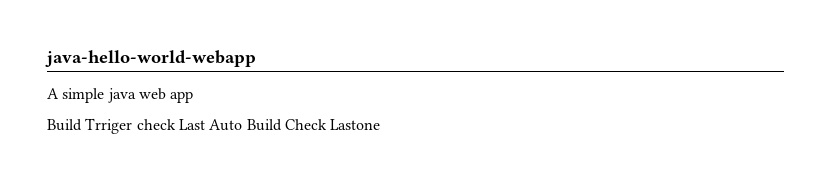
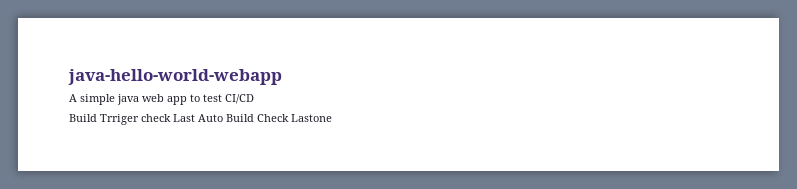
(194, 97) none -> [190,94,254,104] to test CI/CD

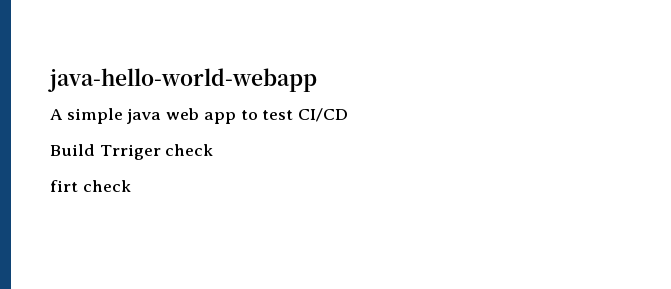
[173,114,332,122] Last Auto Build Check Lastone -> [50,180,131,192] // firt check

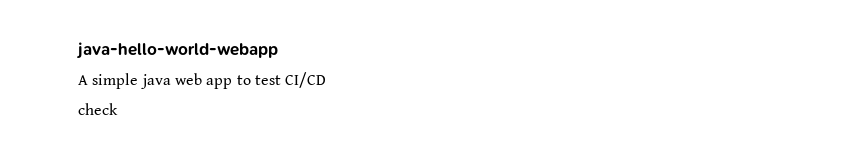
[50,144,214,160] [50,180,131,192] Build Trriger check // firt check -> [78,103,118,115] check

